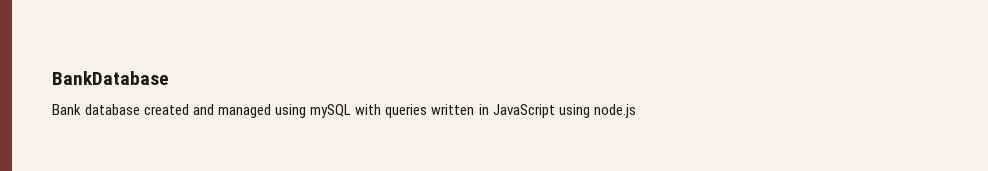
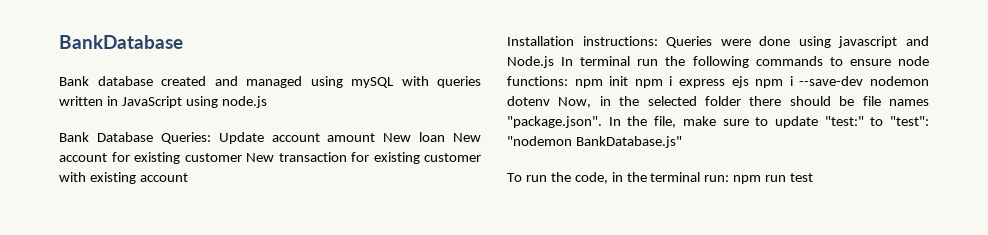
(636, 111) none -> [59,132,481,144] [59,152,481,164] [59,172,188,184] [507,36,929,48] [507,56,929,68] [507,76,929,88] [507,96,929,108] [507,116,929,128] [507,136,682,148] [507,172,814,184] // Bank Database Queries: Update account amount New loan New account for existing customer New transaction for existing customer with existing account // Installation instructions: Queries were done using javascript and Node.js In terminal run the following commands to ensure node functions: npm init npm i express ejs npm i --save-dev nodemon dotenv Now, in the selected folder there should be file names "package.json". In the file, make sure to update "test:" to "test": "nodemon BankDatabase.js" // To run the code, in the terminal run: npm run test

